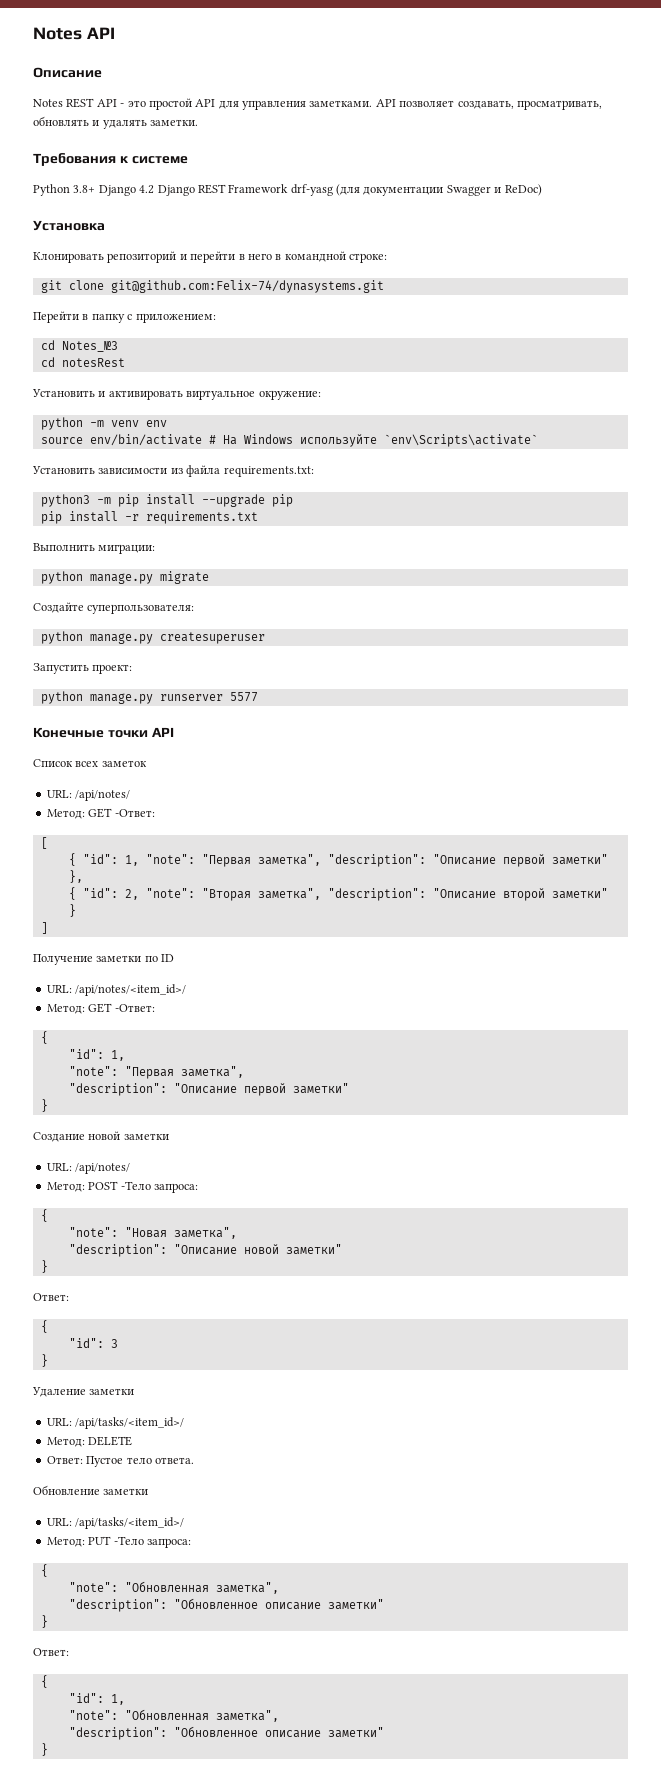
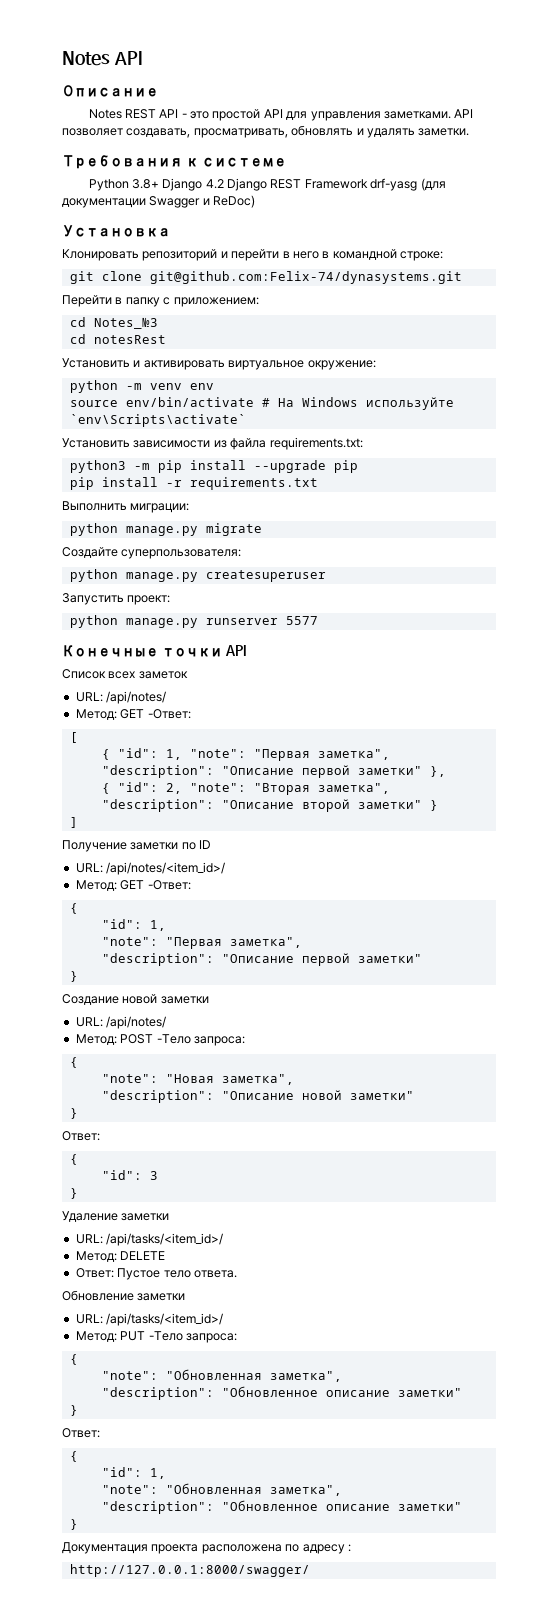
(48, 1749) none -> [62,1542,351,1554] [69,1564,310,1577] // Документация проекта расположена по адресу : // http://127.0.0.1:8000/swagger/

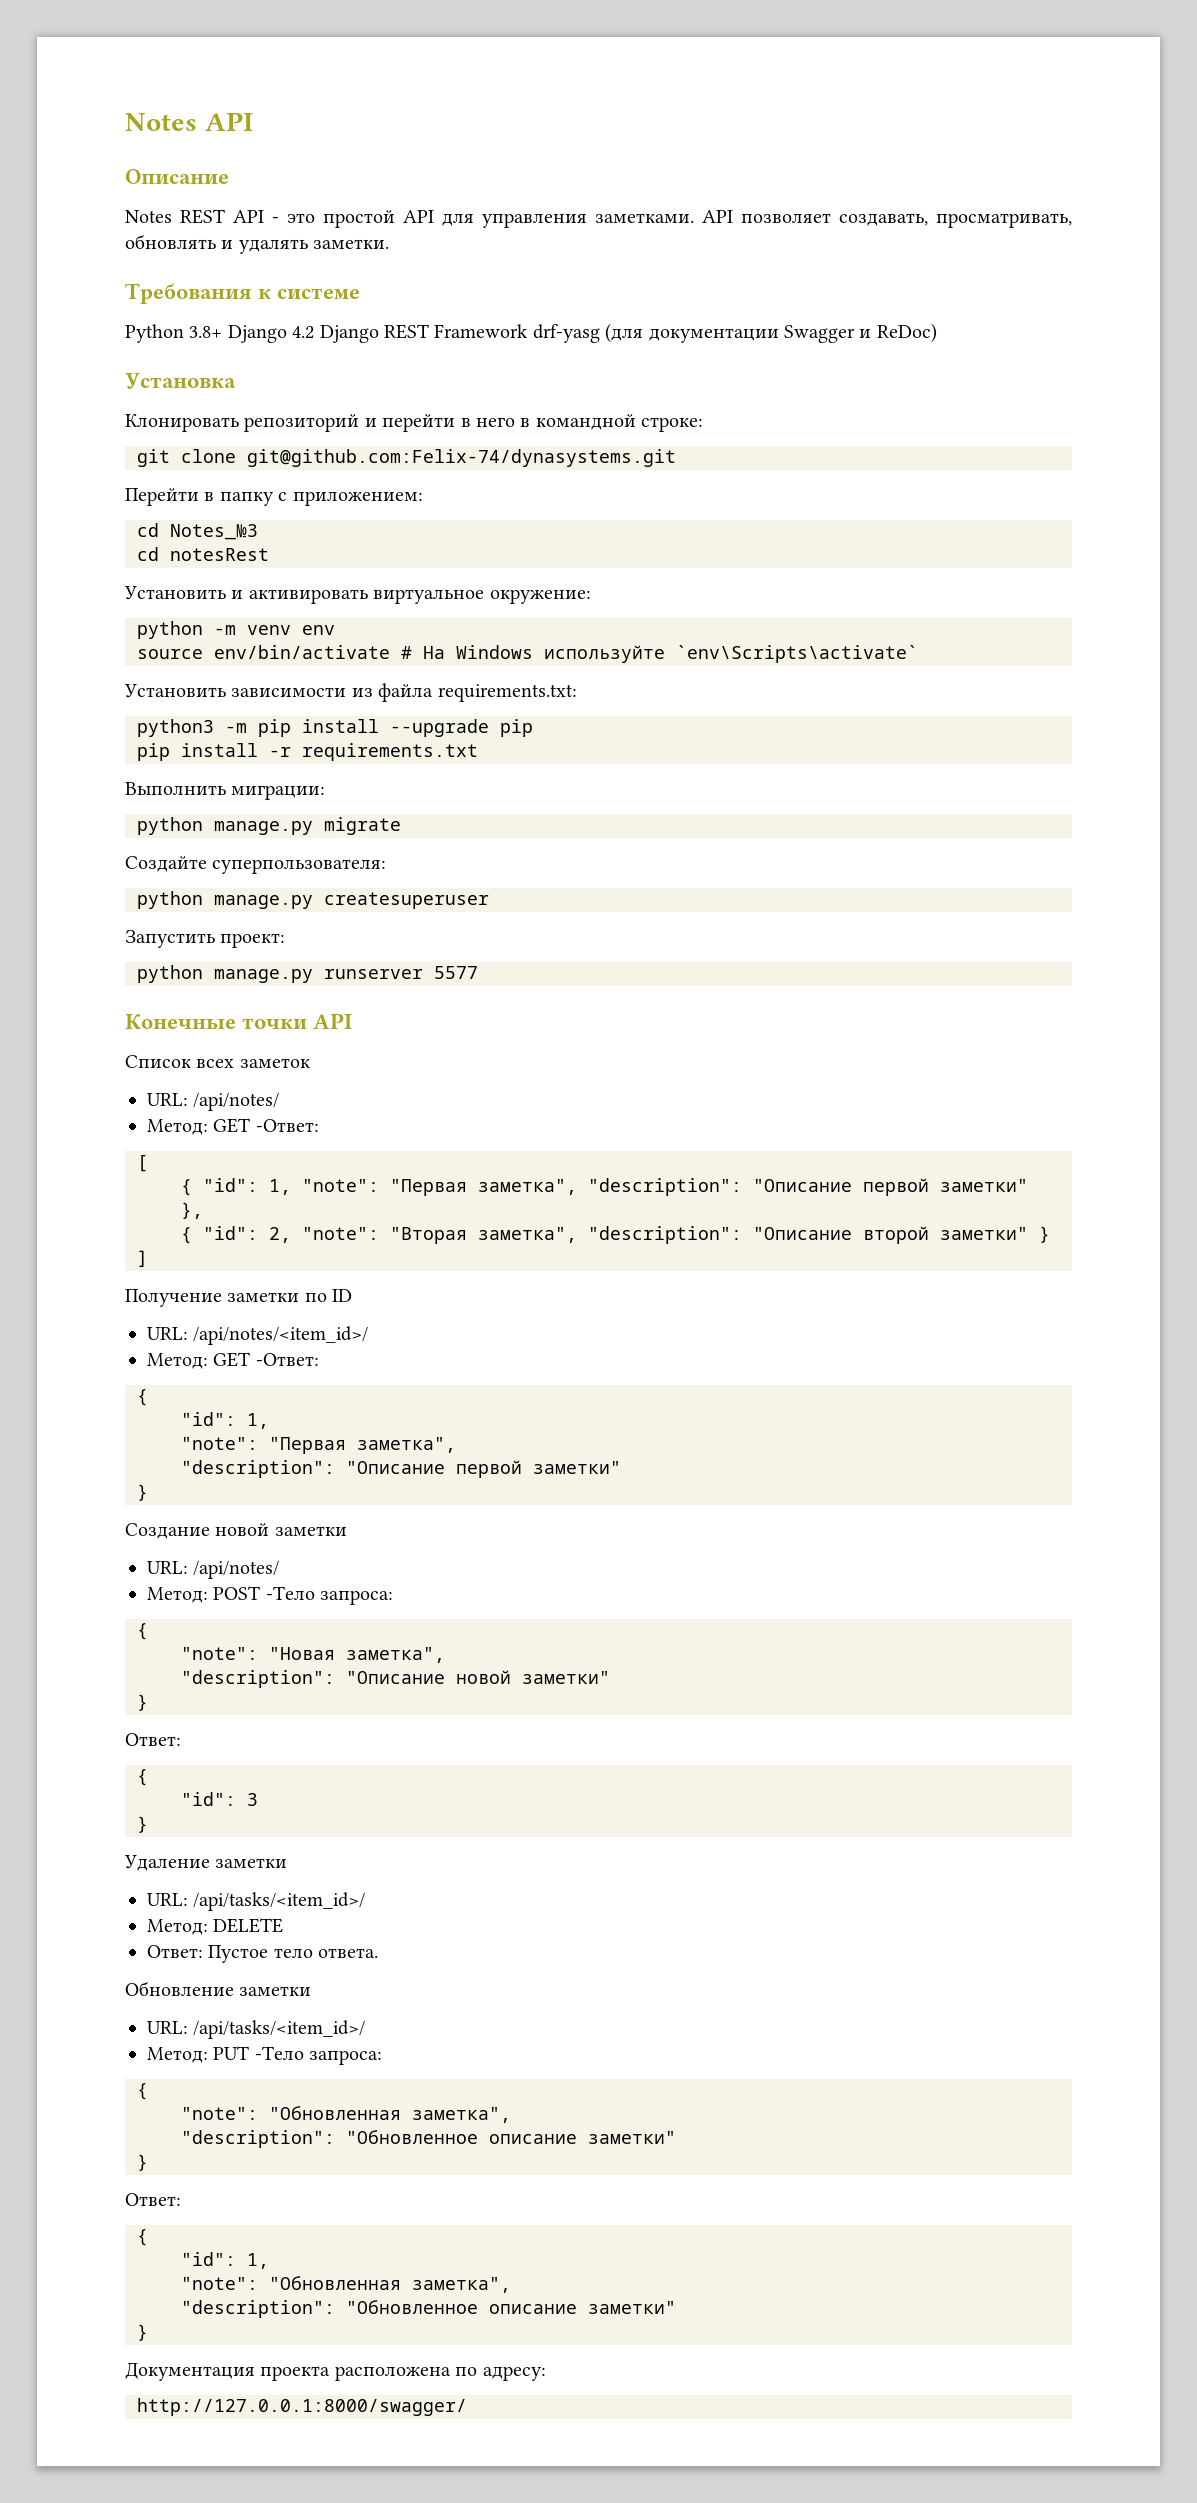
[302,1544,351,1554] адресу : -> [482,2366,546,2381] адресу:

